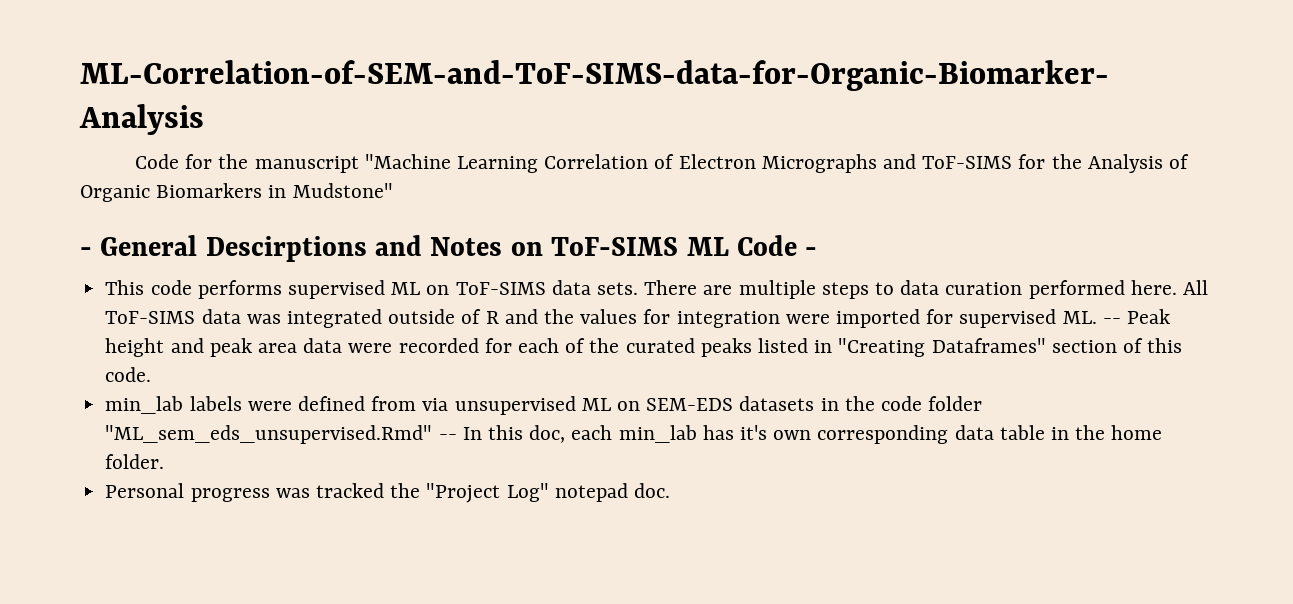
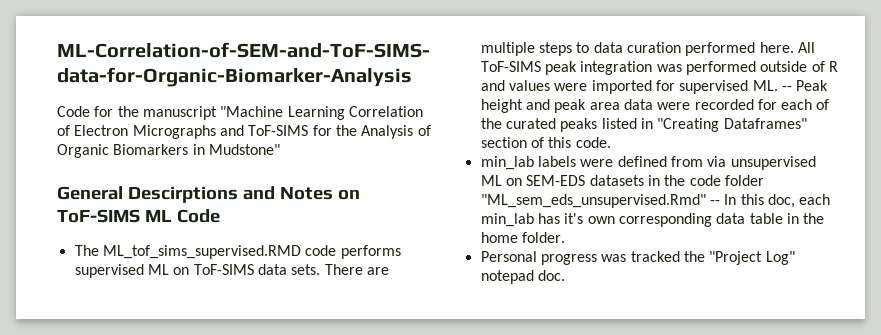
[80,247,92,256] - -> (280, 149) none
[805,247,818,256] [105,280,145,295] - // This -> [74,245,301,259] // The ML_tof_sims_supervised.RMD
[201,309,780,328] data was integrated outside of R and the values for integration -> [544,61,838,75] [480,80,550,91] peak integration was performed outside of R and values

